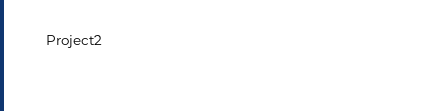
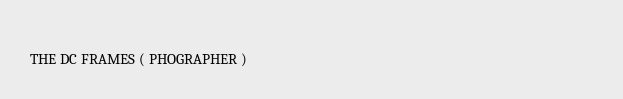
[46,35,102,48] Project2 -> [30,53,247,67] THE DC FRAMES ( PHOGRAPHER )

